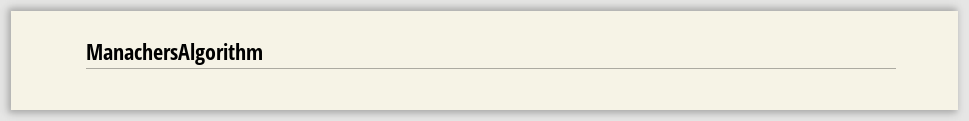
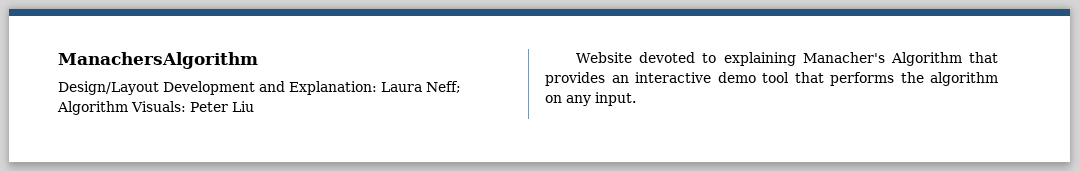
(263, 54) none -> [58,81,461,95] [57,101,254,115] [576,52,998,66] [545,72,998,86] [545,92,636,106] // Design/Layout Development and Explanation: Laura Neff; Algorithm Visuals: Peter Liu // Website devoted to explaining Manacher's Algorithm that provides an interactive demo tool that performs the algorithm on any input.

